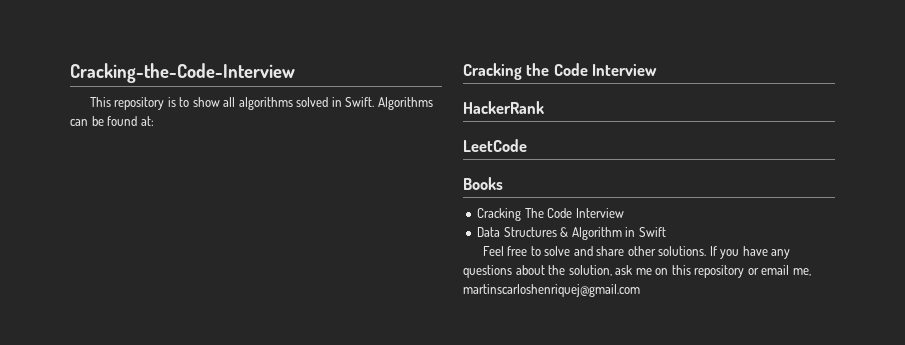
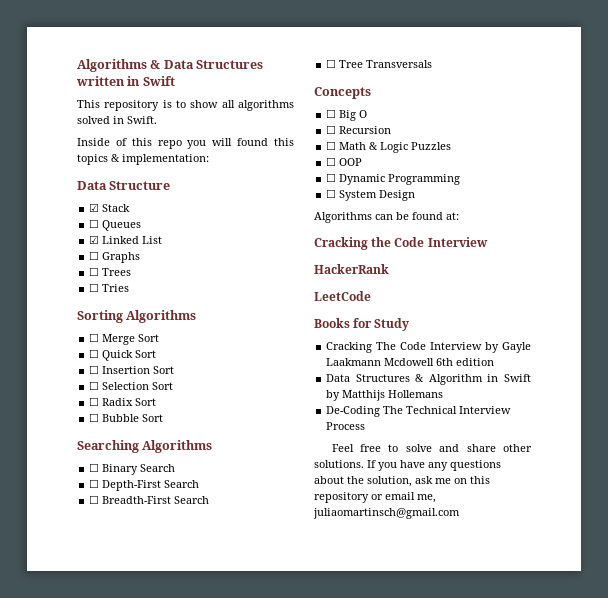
[70,63,295,83] Cracking-the-Code-Interview -> [77,59,264,72] [76,76,175,86] Algorithms & Data Structures written in Swift
(375, 102) none -> [77,138,294,149] [77,154,209,165] [77,181,171,190] [89,203,131,212] [89,219,142,231] [89,235,163,244] [89,251,141,263] [89,267,132,276] [89,283,130,292] [77,310,197,323] [89,333,160,345] [89,349,157,361] [89,365,175,374] [89,381,174,390] [89,397,157,406] [89,413,164,422] [77,440,213,453] [89,463,176,475] [89,479,200,491] [89,495,210,504] [326,59,433,68] [314,87,371,99] [326,109,368,121] [326,125,392,134] [326,141,452,153] [326,157,363,166] [326,173,461,185] [326,189,416,201] // Inside of this repo you will found this topics & implementation: // Data Structure // ☑ Stack // ☐ Queues // ☑ Linked List // ☐ Graphs // ☐ Trees // ☐ Tries // Sorting Algorithms // ☐ Merge Sort // ☐ Quick Sort // ☐ Insertion Sort // ☐ Selection Sort // ☐ Radix Sort // ☐ Bubble Sort // Searching Algorithms // ☐ Binary Search // ☐ Depth-First Search // ☐ Breadth-First Search // ☐ Tree Transversals // Concepts // ☐ Big O // ☐ Recursion // ☐ Math & Logic Puzzles // ☐ OOP // ☐ Dynamic Programming // ☐ System Design //
(503, 183) none -> [353,318,410,331] for Study
(624, 213) none -> [485,342,531,353] [326,358,495,366] by Gayle Laakmann Mcdowell 6th edition
(666, 232) none -> [326,390,444,401] [326,406,512,417] [326,422,366,430] by Matthijs Hollemans // De-Coding The Technical Interview Process
[463,284,640,297] martinscarloshenriquej@gmail.com -> [313,508,460,519] juliaomartinsch@gmail.com

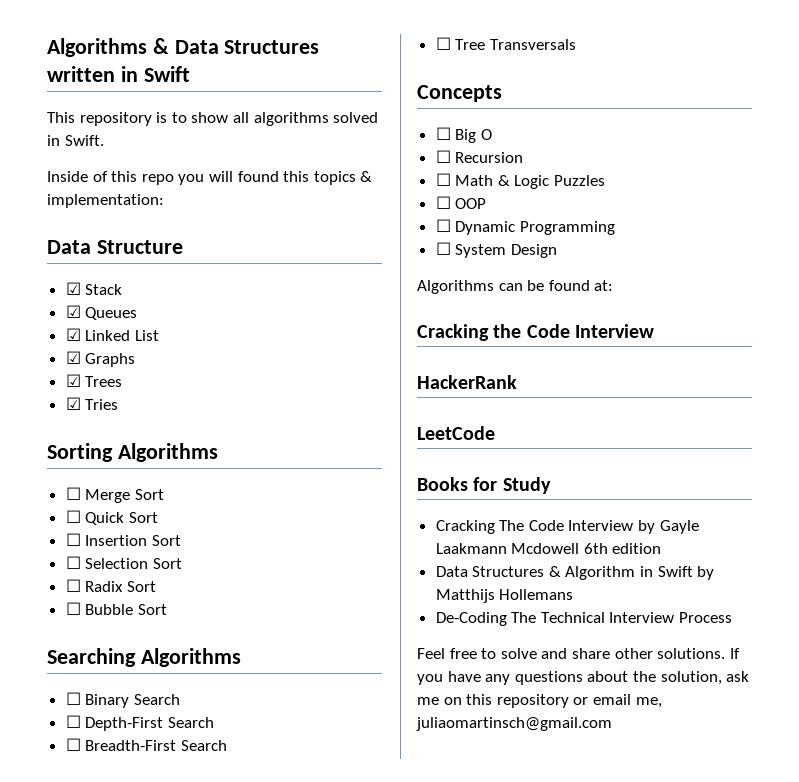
[89,219,100,228] ☐ -> [65,305,81,318] ☑
[89,251,100,260] ☐ -> [65,351,81,364] ☑
[89,267,100,276] ☐ -> [65,374,81,387] ☑
[89,283,100,292] ☐ -> [65,397,81,410] ☑

